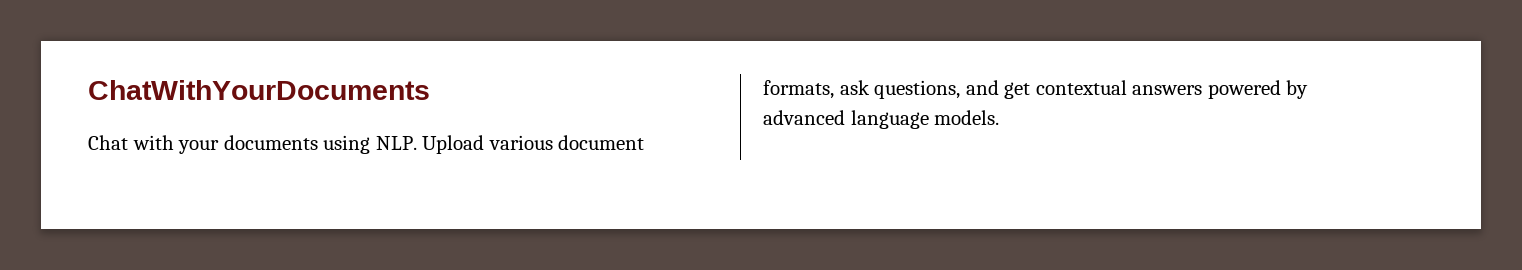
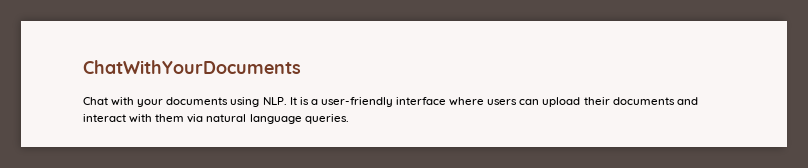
[422,135,645,154] [763,80,1309,99] [763,110,1000,129] Upload various document formats, ask questions, and get contextual answers powered by advanced language models. -> [289,97,698,107] [83,114,349,124] It is a user-friendly interface where users can upload their documents and interact with them via natural language queries.

